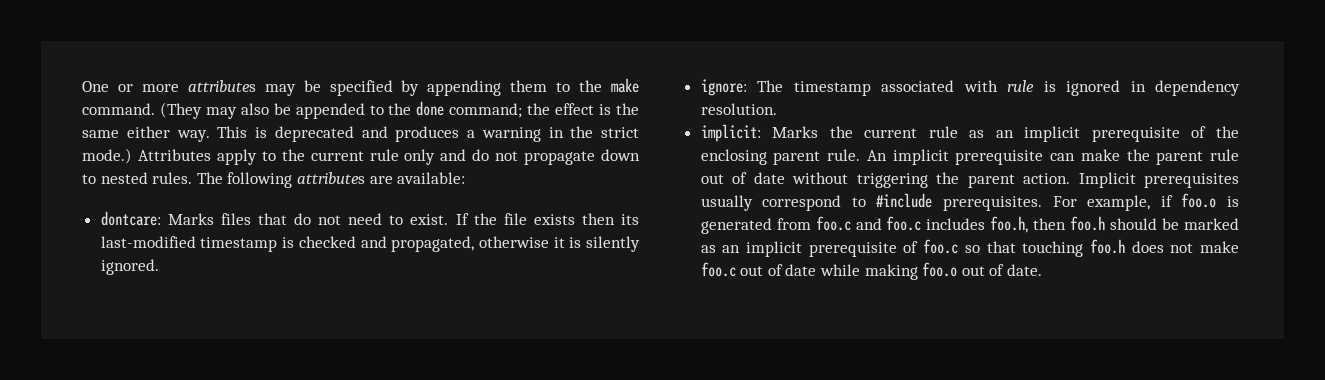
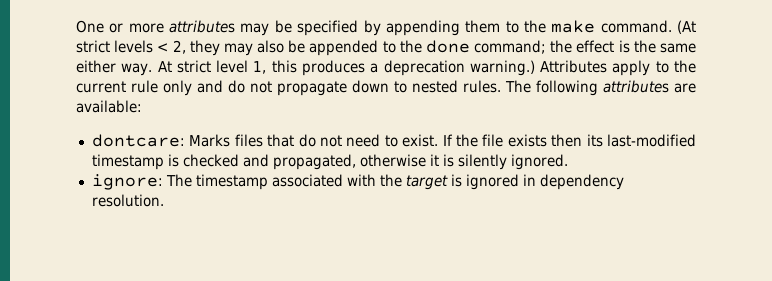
[159,102,202,119] (They -> [677,20,696,34] [76,40,220,56] (At strict levels < 2, they
[217,126,639,142] [82,148,132,164] This is deprecated and produces a warning in the strict mode.) -> [157,60,535,76] At strict level 1, this produces a deprecation warning.)
[1007,80,1035,92] rule -> [379,174,448,190] the target
[700,124,1239,142] [700,149,1239,165] [700,172,1239,188] [700,193,1239,211] [700,216,1239,234] [700,239,1239,257] [700,262,1043,280] // implicit: Marks the current rule as an implicit prerequisite of the enclosing parent rule. An implicit prerequisite can make the parent rule out of date without triggering the parent action. Implicit prerequisites usually correspond to #include prerequisites. For example, if foo.o is generated from foo.c and foo.c includes foo.h, then foo.h should be marked as an implicit prerequisite of foo.c so that touching foo.h does not make foo.c out of date while making foo.o out of date. -> (164, 200) none

